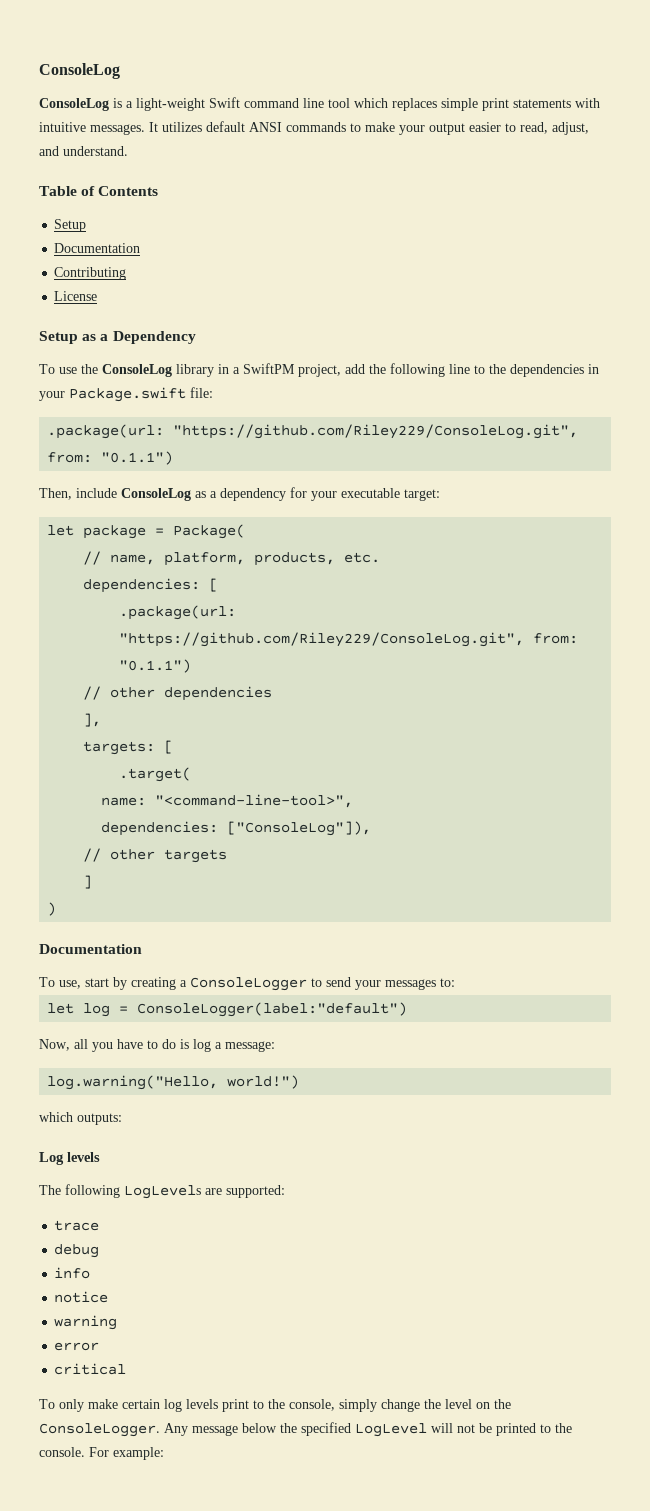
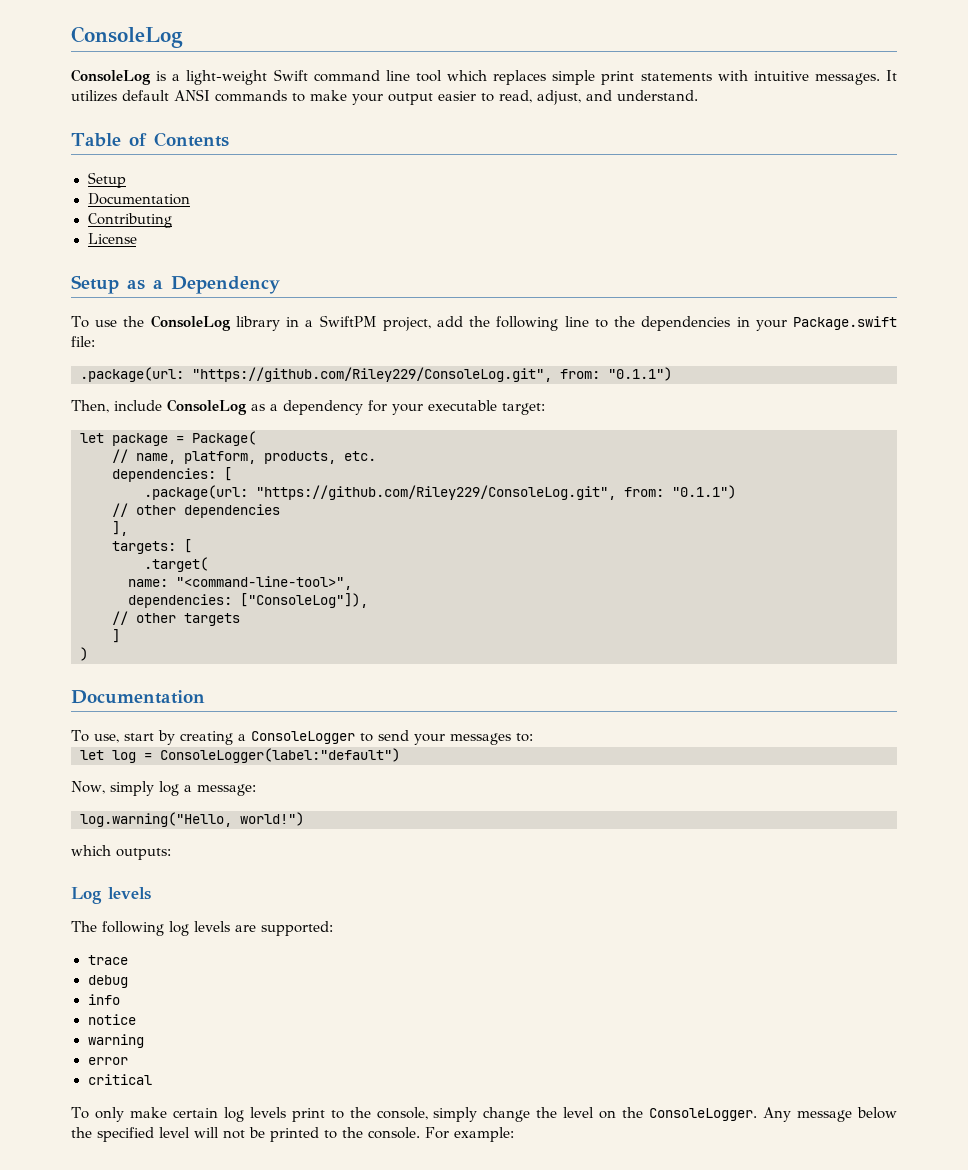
[74,1039,189,1052] all you have to do is -> [109,781,154,796] simply
[124,1185,201,1199] LogLevels -> [169,921,230,936] log levels
[355,1423,427,1437] LogLevel -> [159,1127,190,1138] level

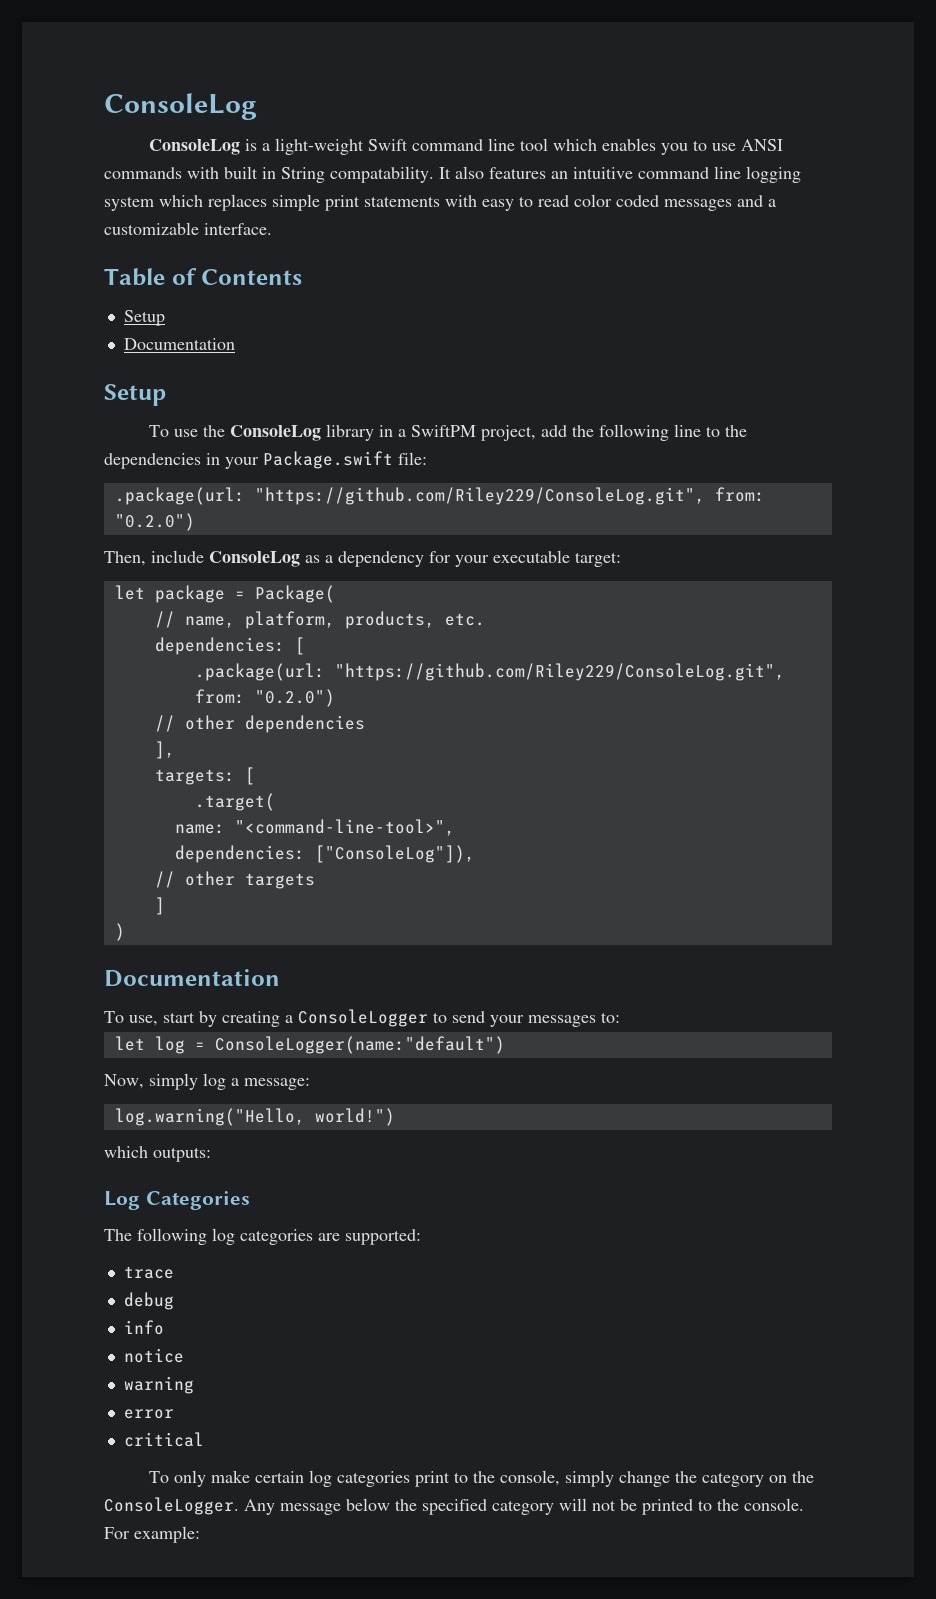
(487, 75) none -> [602,138,784,155] [104,166,801,183] [104,195,203,211] enables you to use ANSI commands with built in String compatability. It also features an intuitive command line logging system which
[753,70,897,85] [71,89,698,105] intuitive messages. It utilizes default ANSI commands to make your output easier to read, adjust, and understand. -> [482,194,776,211] [104,222,272,235] easy to read color coded messages and a customizable interface.
[87,213,172,228] [87,233,137,244] [71,275,280,294] // Contributing // License // Setup as a Dependency -> [104,384,166,406] // Setup
[608,367,672,381] "0.1.1") -> [114,513,195,531] "0.2.0")
[672,485,736,499] "0.1.1") -> [254,689,335,707] "0.2.0")
[160,748,400,763] ConsoleLogger(label:"default") -> [214,1036,505,1054] ConsoleLogger(name:"default")
[108,887,151,900] levels -> [145,1191,250,1210] Categories
[194,921,230,932] levels -> [240,1229,313,1245] categories
[249,1107,286,1118] levels -> [337,1471,411,1487] categories
[563,1107,595,1118] level -> [702,1472,765,1487] category
[159,1127,190,1138] level -> [492,1500,554,1515] category

